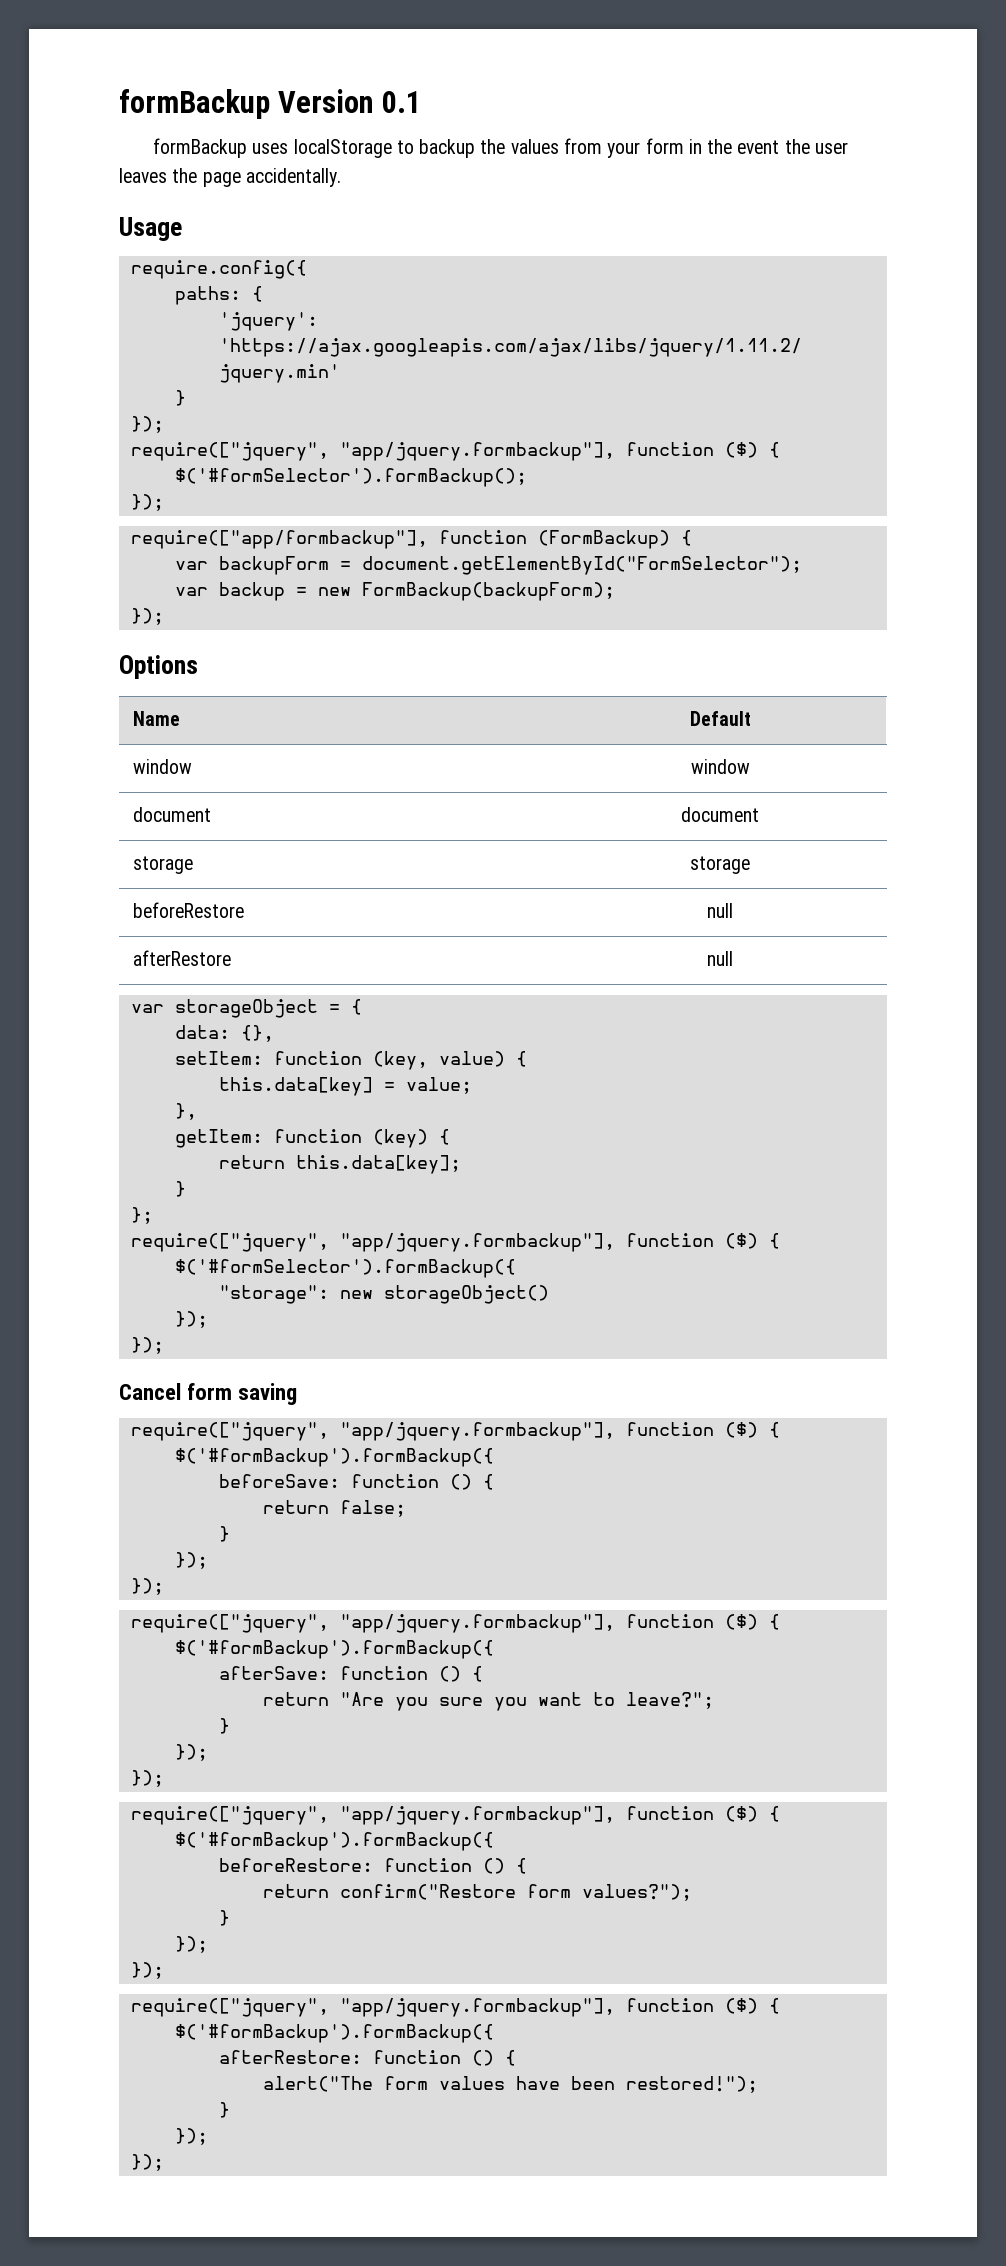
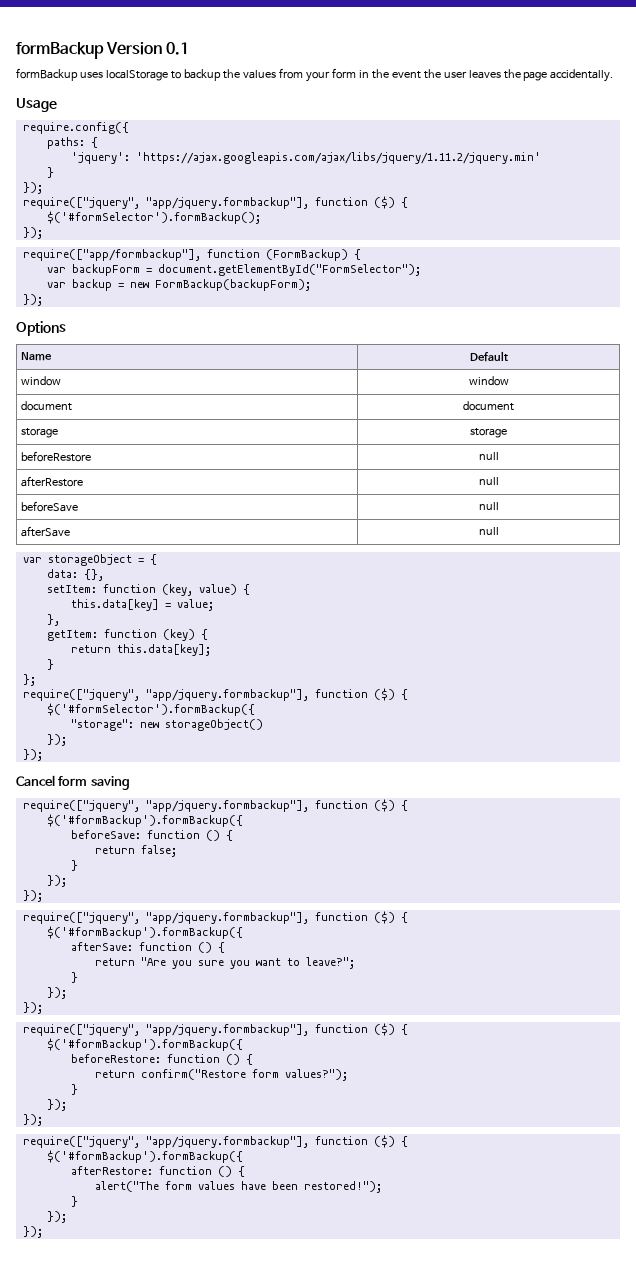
(734, 958) none -> [21,501,79,512] [478,502,499,510] [21,526,71,537] [478,527,499,535] // beforeSave | null // afterSave | null

